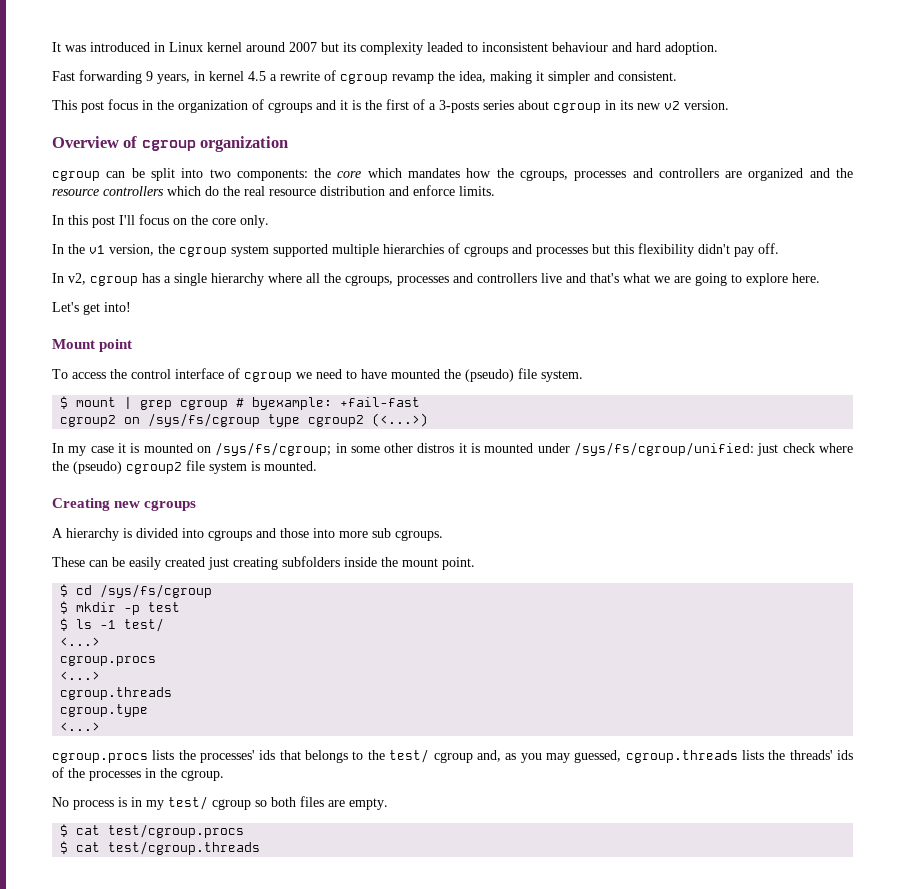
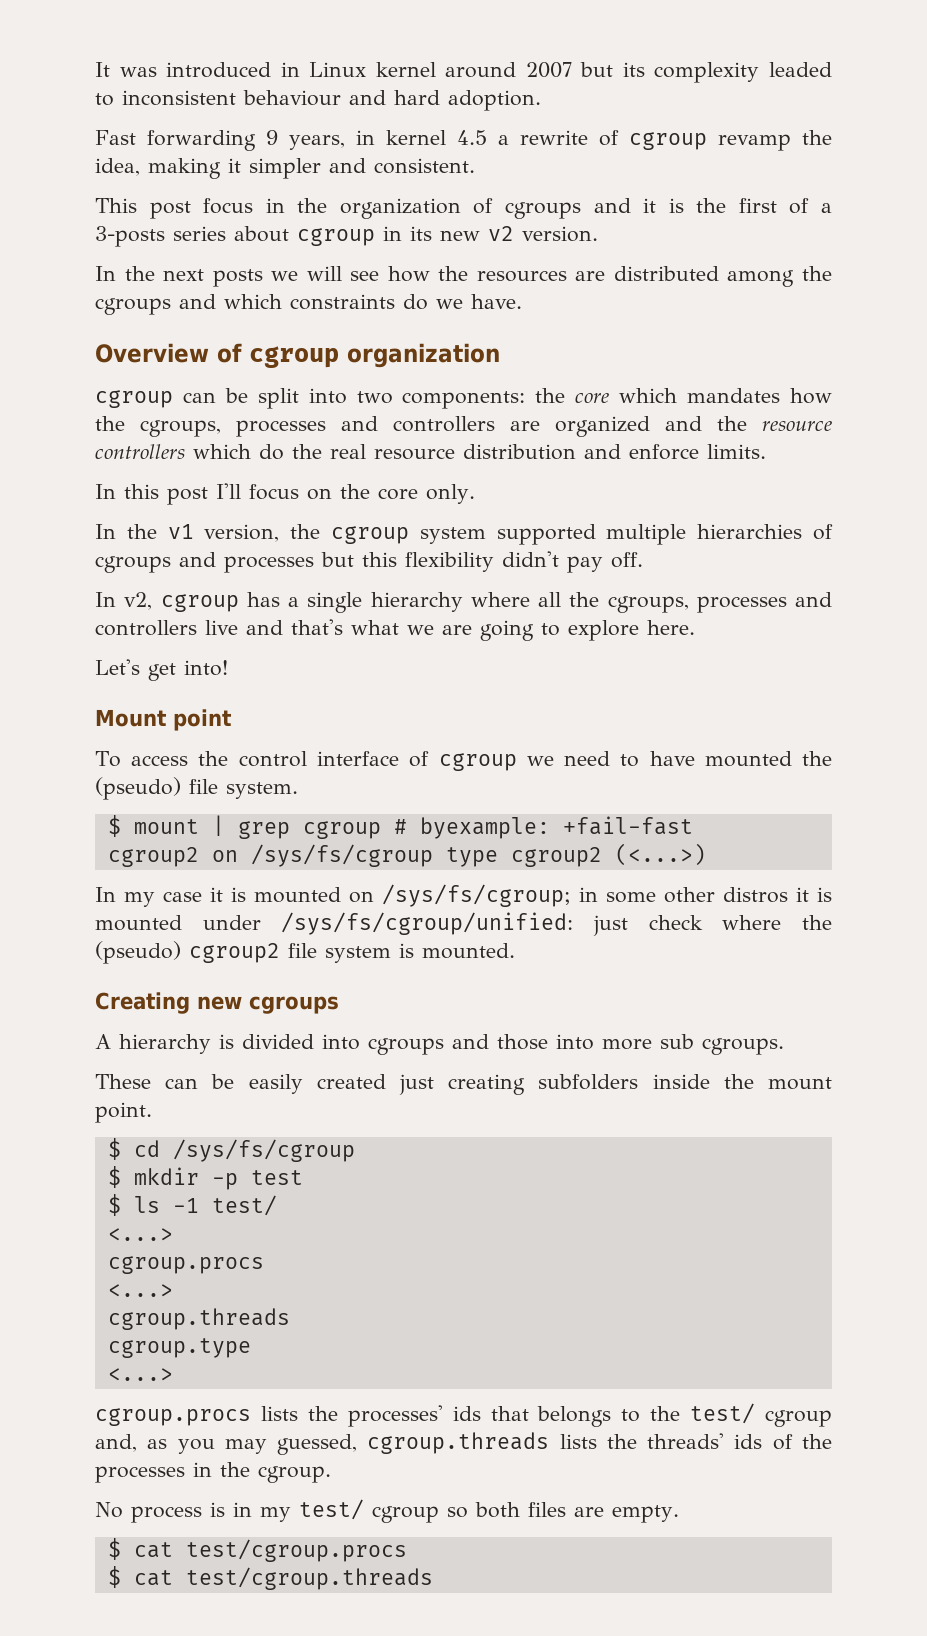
(729, 105) none -> [95,266,833,287] [95,294,522,315] // In the next posts we will see how the resources are distributed among the cgroups and which constraints do we have.

